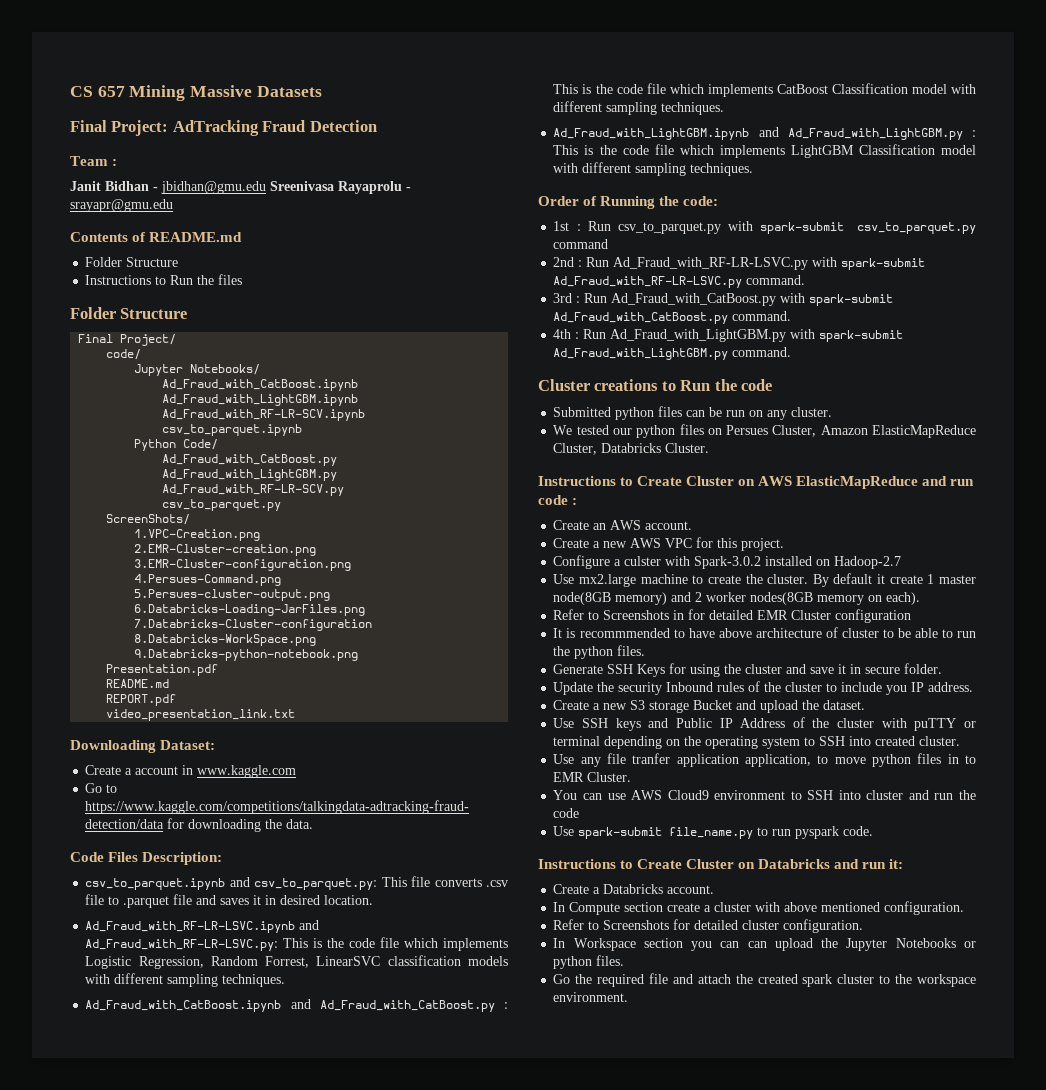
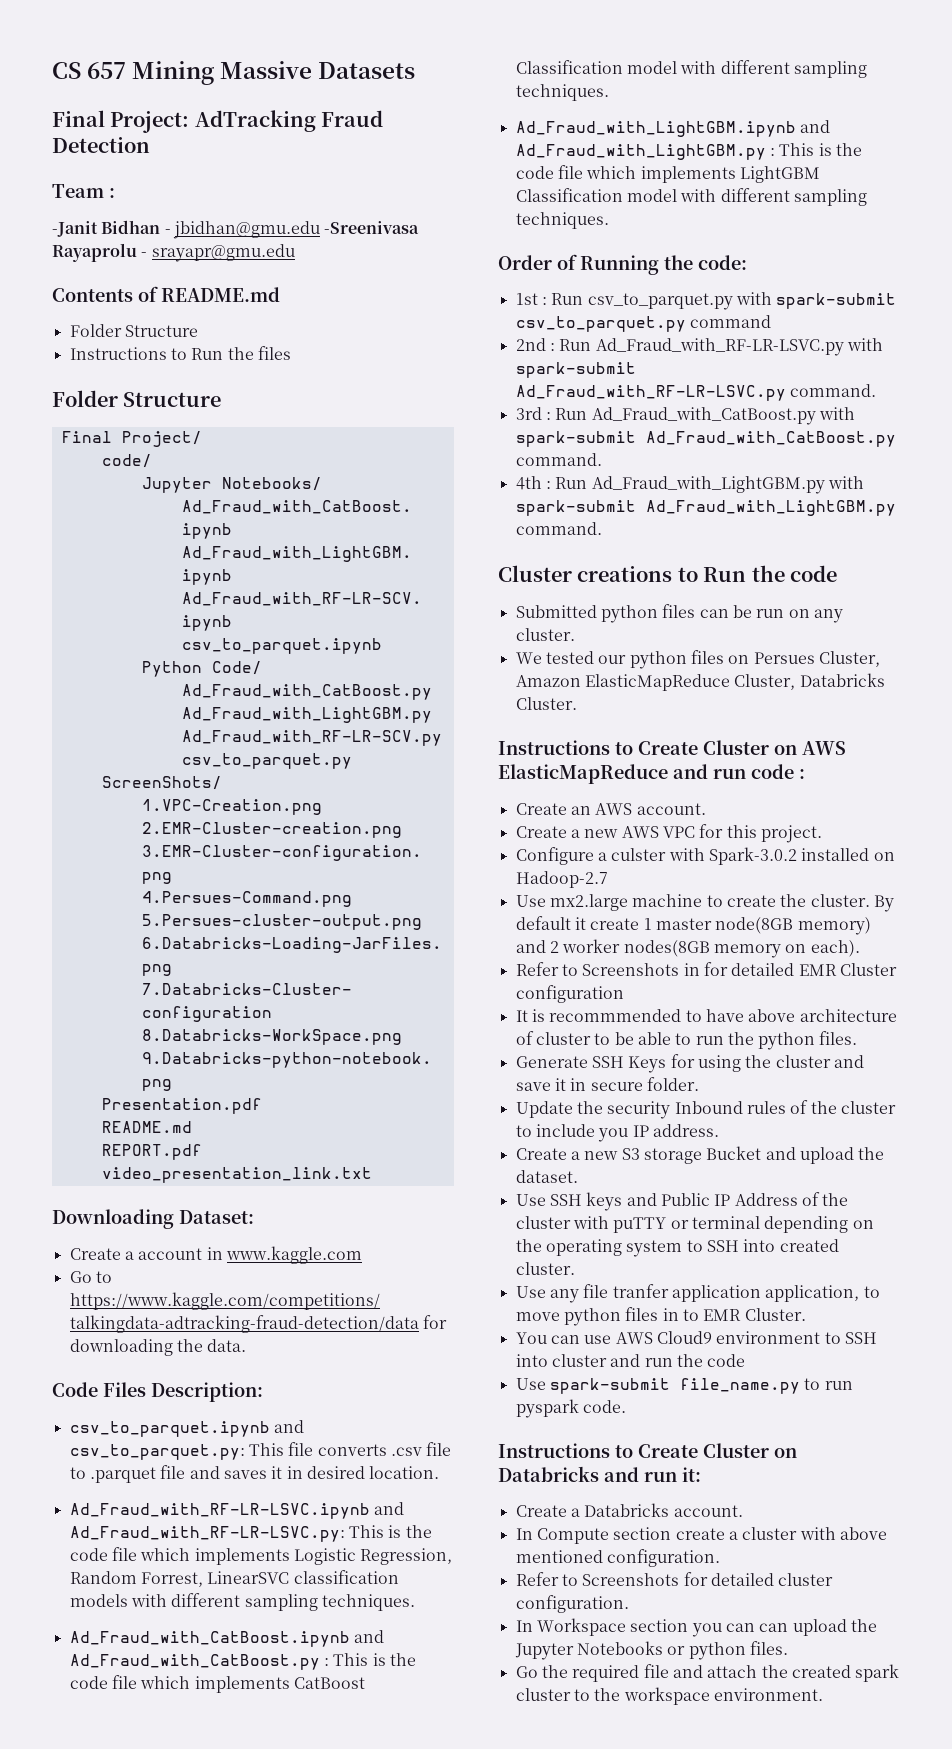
[70,181,101,191] Janit -> [52,221,98,237] -Janit
[270,181,334,191] Sreenivasa -> [324,221,420,234] -Sreenivasa

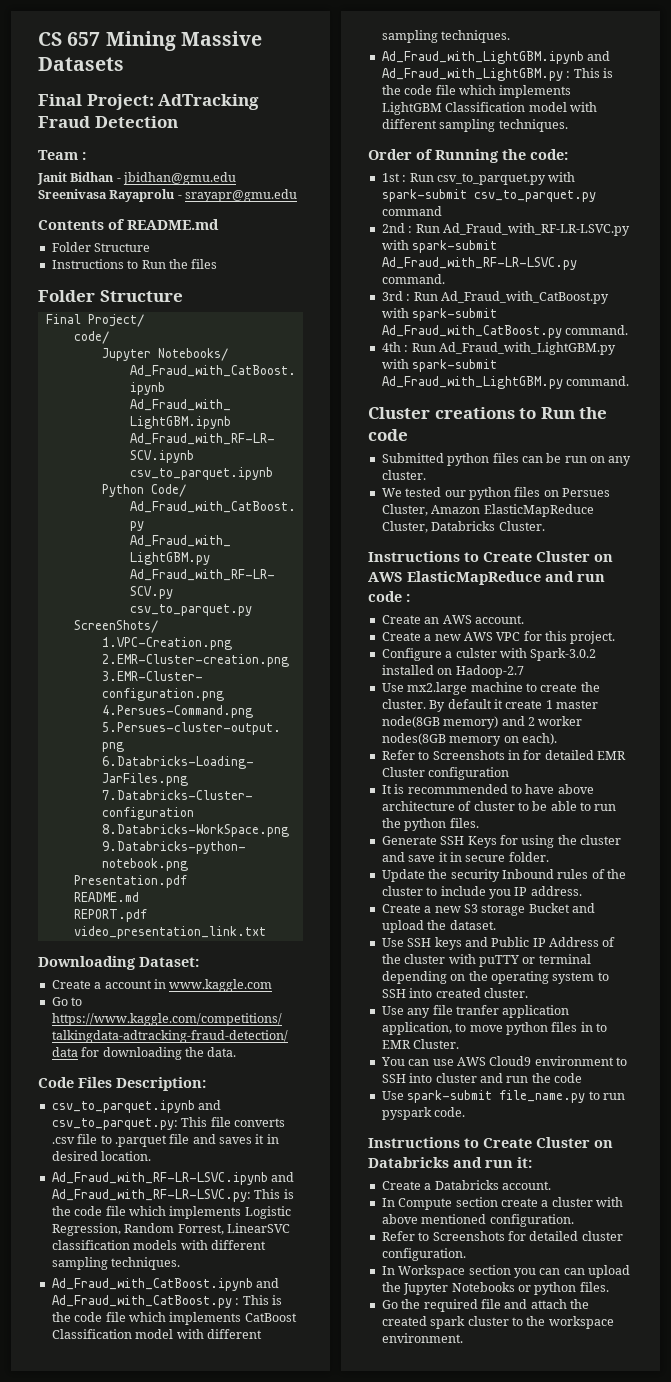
[52,221,98,237] -Janit -> [37,172,67,185] Janit
[324,221,420,234] -Sreenivasa -> [38,189,107,199] Sreenivasa

